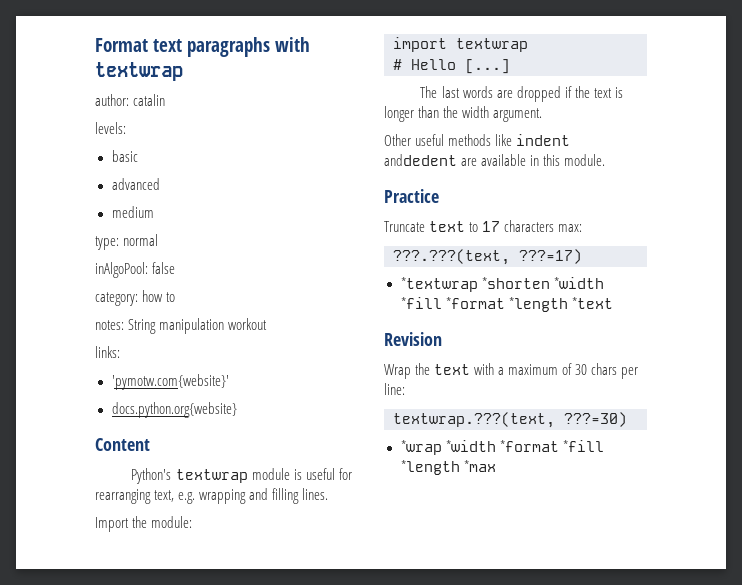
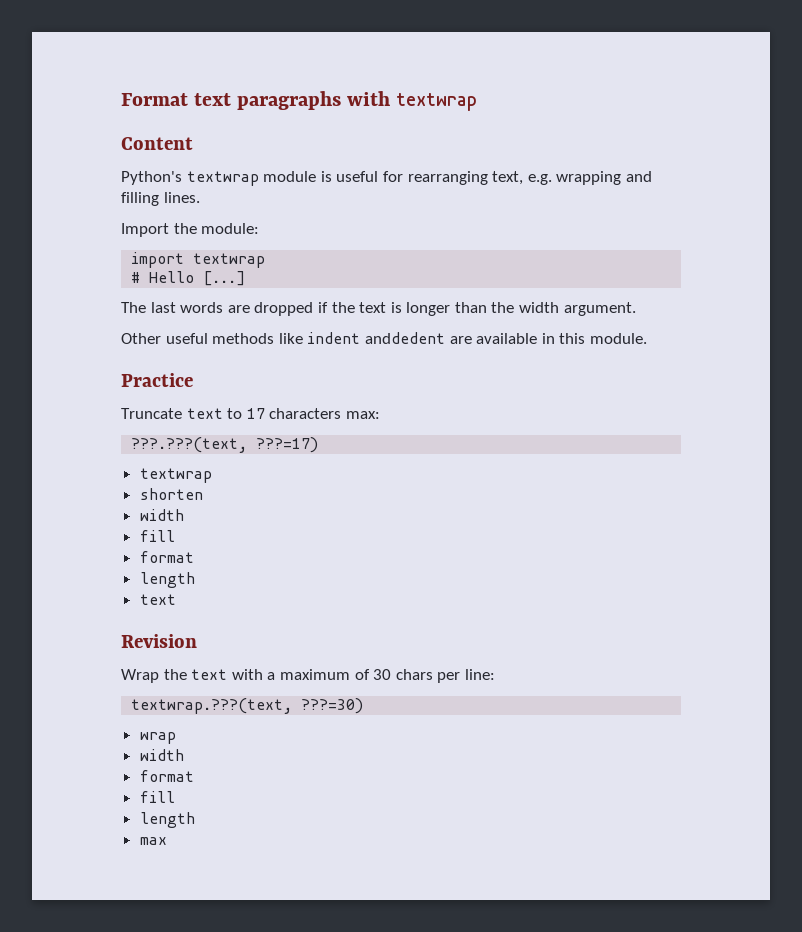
[95,94,166,106] [95,122,126,134] [111,150,138,162] [111,178,160,190] [111,206,154,218] [95,234,159,250] [95,262,176,278] [95,290,176,306] [95,318,268,334] [95,346,120,358] [111,374,229,390] [111,402,237,418] // author: catalin // levels: // basic // advanced // medium // type: normal // inAlgoPool: false // category: how to // notes: String manipulation workout // links: // 'pymotw.com{website}' // docs.python.org{website} -> (478, 102) none
[400,277,604,292] [400,297,613,312] *textwrap *shorten *width *fill *format *length *text -> [139,468,212,483] [139,488,203,500] [139,509,184,521] [139,530,175,542] [139,551,194,563] [139,572,195,588] [139,594,176,605] textwrap // shorten // width // fill // format // length // text
[400,440,604,455] [400,460,496,475] *wrap *width *format *fill *length *max -> [139,732,176,744] [139,749,184,761] [139,770,194,782] [139,791,175,803] [139,812,195,828] [139,837,167,845] wrap // width // format // fill // length // max

